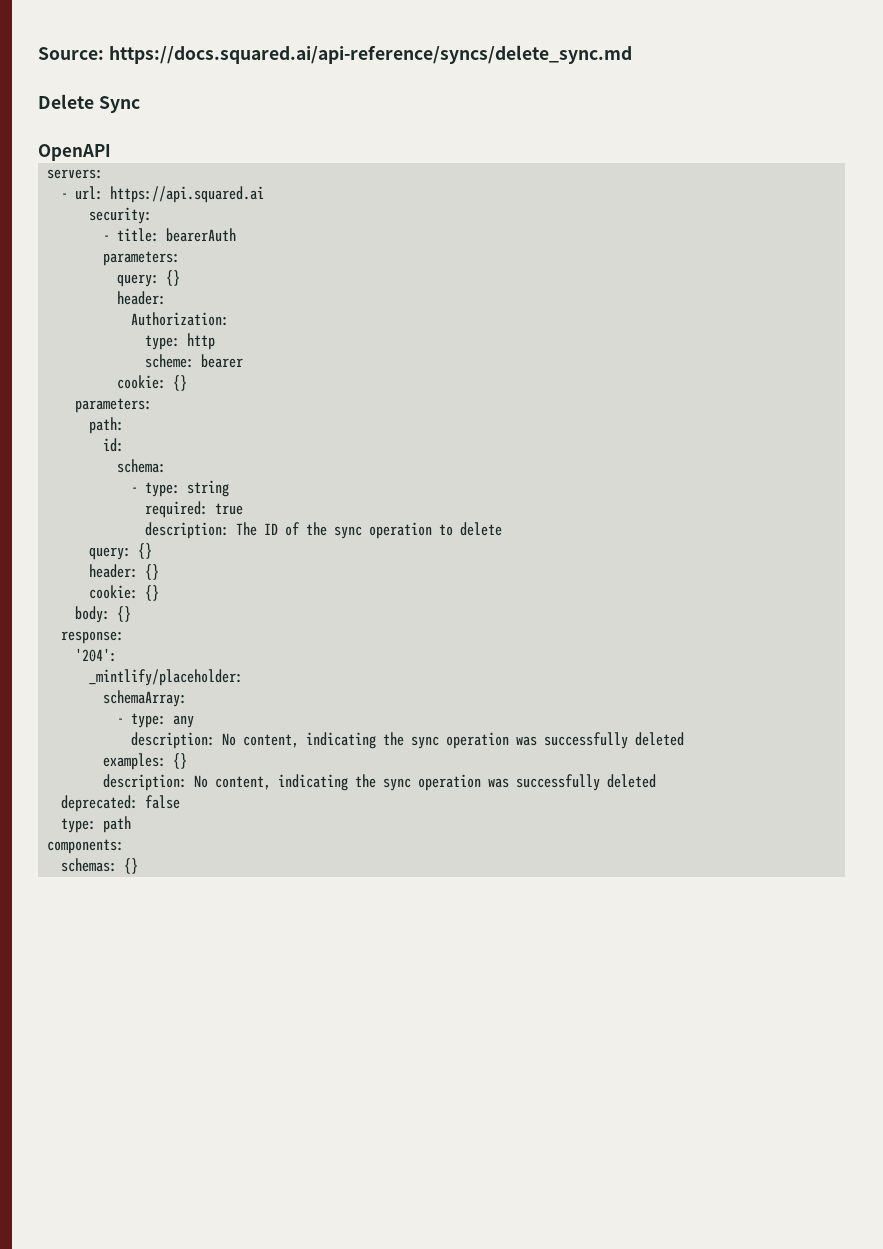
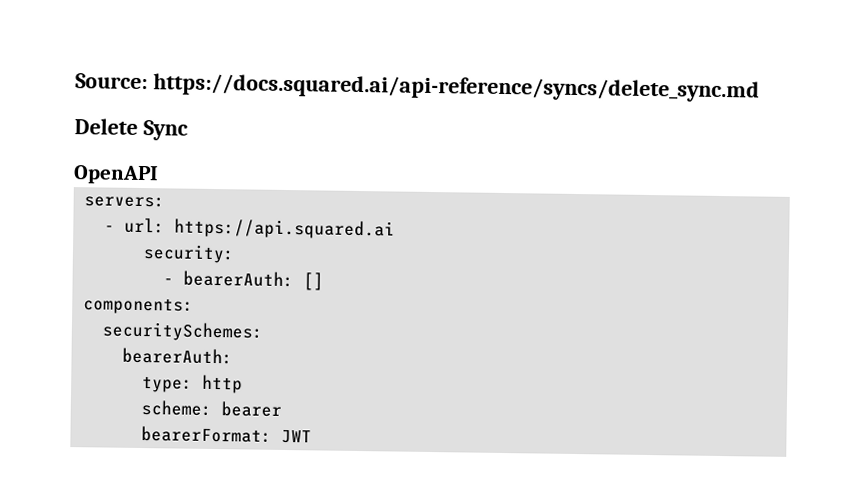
[117,228,237,242] [103,251,181,266] [117,270,181,287] [117,291,167,305] [131,312,230,326] [145,333,216,350] [145,354,244,368] [117,375,188,391] [75,398,153,413] [89,417,125,434] [103,438,125,452] [117,459,167,473] [131,480,230,497] [145,501,244,518] [145,522,503,539] [89,543,153,560] [89,564,160,580] [89,585,160,601] [75,606,132,623] [61,631,125,644] [75,648,118,662] [89,669,244,686] [103,690,188,707] [117,713,195,728] [131,732,685,749] [103,753,188,770] [103,774,657,791] [61,795,181,812] [61,816,132,833] [47,839,125,854] [61,858,139,874] title: bearerAuth // parameters: // query: {} // header: // Authorization: // type: http // scheme: bearer // cookie: {} // parameters: // path: // id: // schema: // - type: string // required: true // description: The ID of the sync operation to delete // query: {} // header: {} // cookie: {} // body: {} // response: // '204': // _mintlify/placeholder: // schemaArray: // - type: any // description: No content, indicating the sync operation was successfully deleted // examples: {} // description: No content, indicating the sync operation was successfully deleted // deprecated: false // type: path // components: // schemas: {} -> [182,270,324,291] [82,297,194,315] [101,321,263,342] [121,347,233,365] [141,374,243,394] [140,400,282,417] [140,426,312,444] bearerAuth: [] // components: // securitySchemes: // bearerAuth: // type: http // scheme: bearer // bearerFormat: JWT

